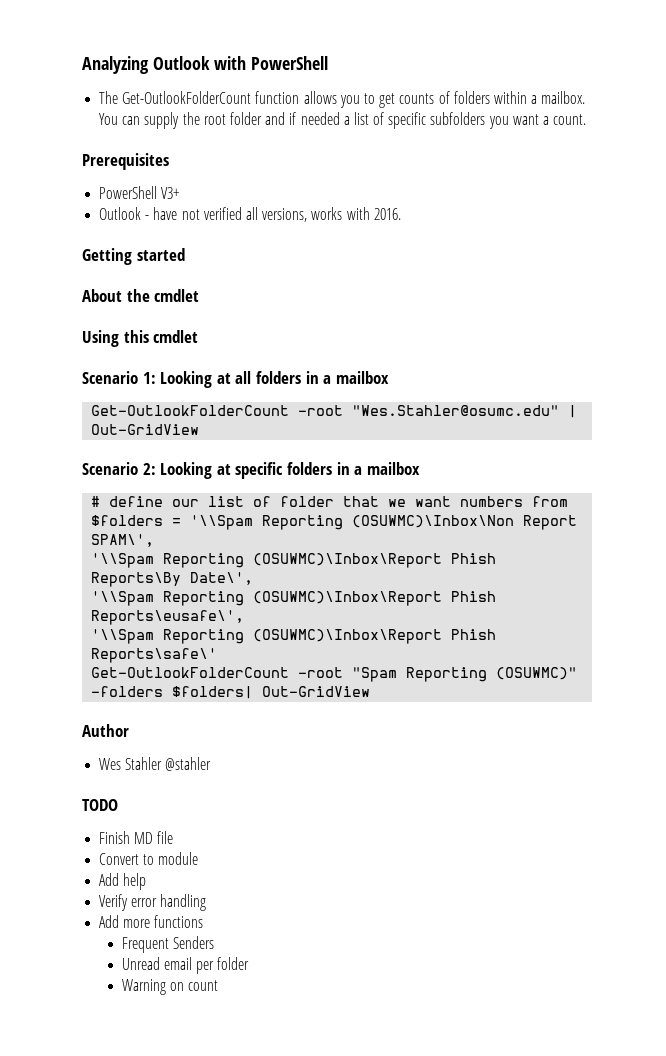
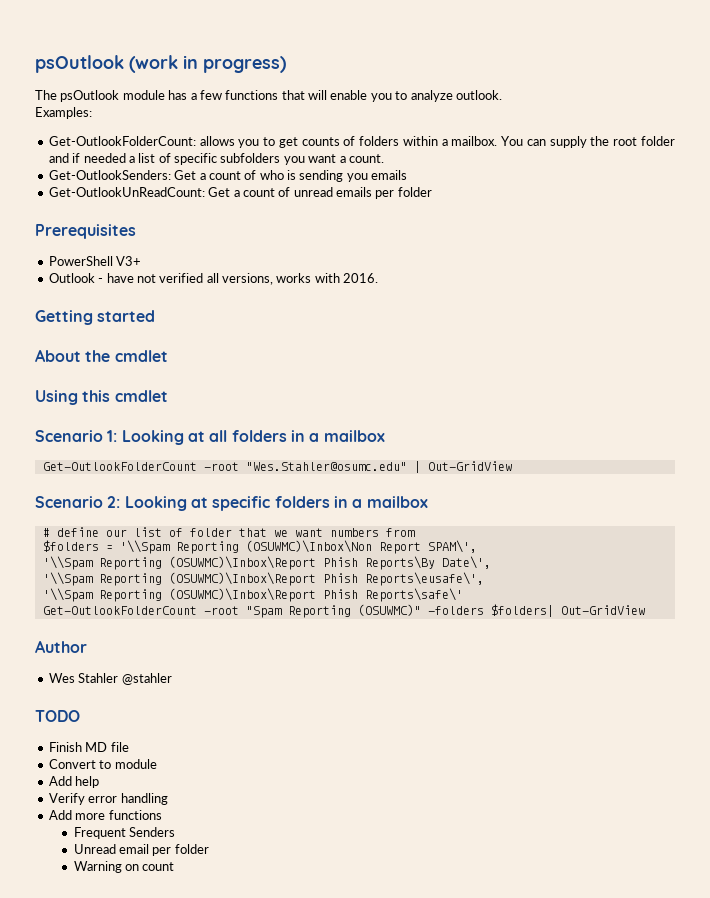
[82,56,328,74] [99,91,300,104] Analyzing Outlook with PowerShell // The Get-OutlookFolderCount function -> [35,55,286,73] [35,90,502,102] [35,107,92,119] [48,136,196,146] psOutlook (work in progress) // The psOutlook module has a few functions that will enable you to analyze outlook. // Examples: // Get-OutlookFolderCount:
(587, 119) none -> [48,170,408,182] [48,187,432,199] // Get-OutlookSenders: Get a count of who is sending you emails // Get-OutlookUnReadCount: Get a count of unread emails per folder

